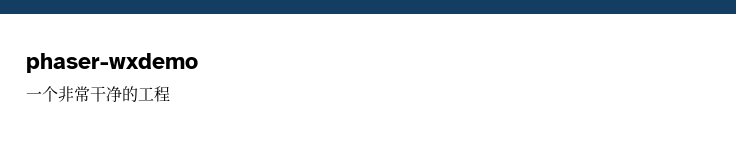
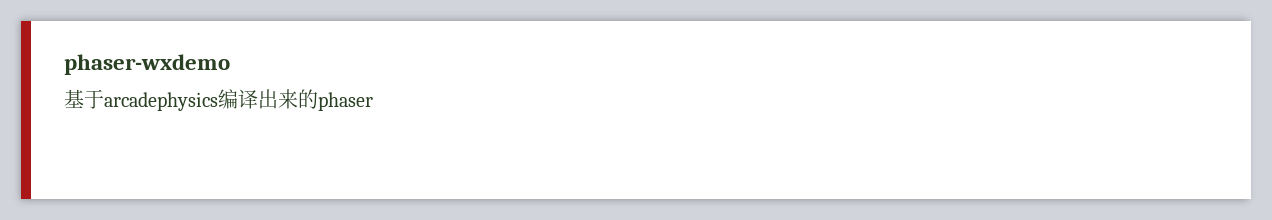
[26,86,170,102] 一个非常干净的工程 -> [64,89,373,111] 基于arcadephysics编译出来的phaser

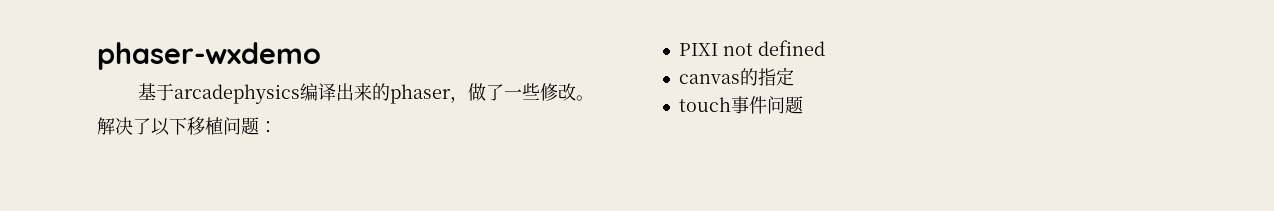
(373, 101) none -> [450,83,595,103] [97,117,277,136] [678,40,825,56] [678,67,794,86] [678,96,803,114] ，做了一些修改。 // 解决了以下移植问题： // PIXI not defined // canvas的指定 // touch事件问题

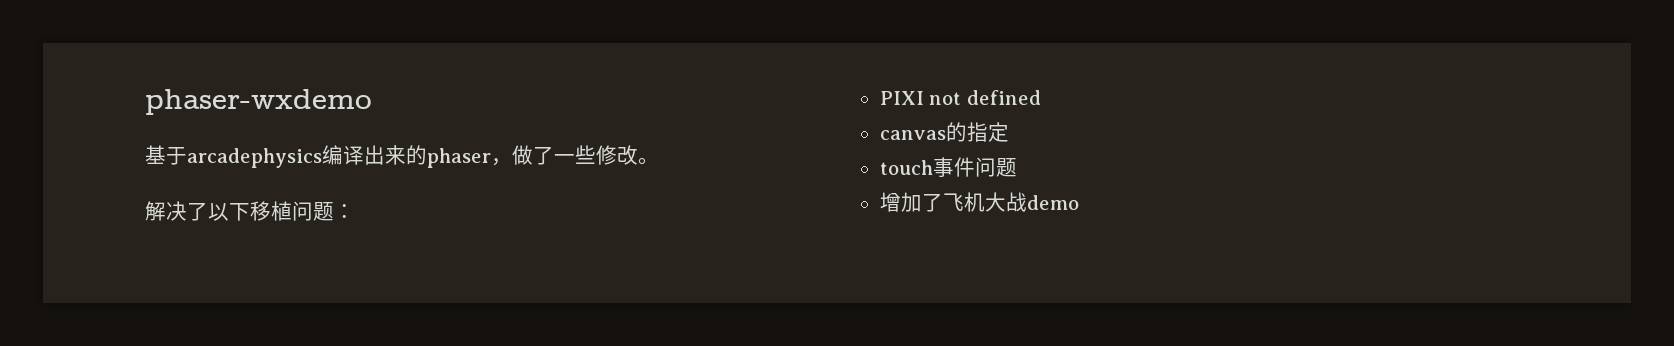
(803, 105) none -> [879,192,1079,212] // 增加了飞机大战demo

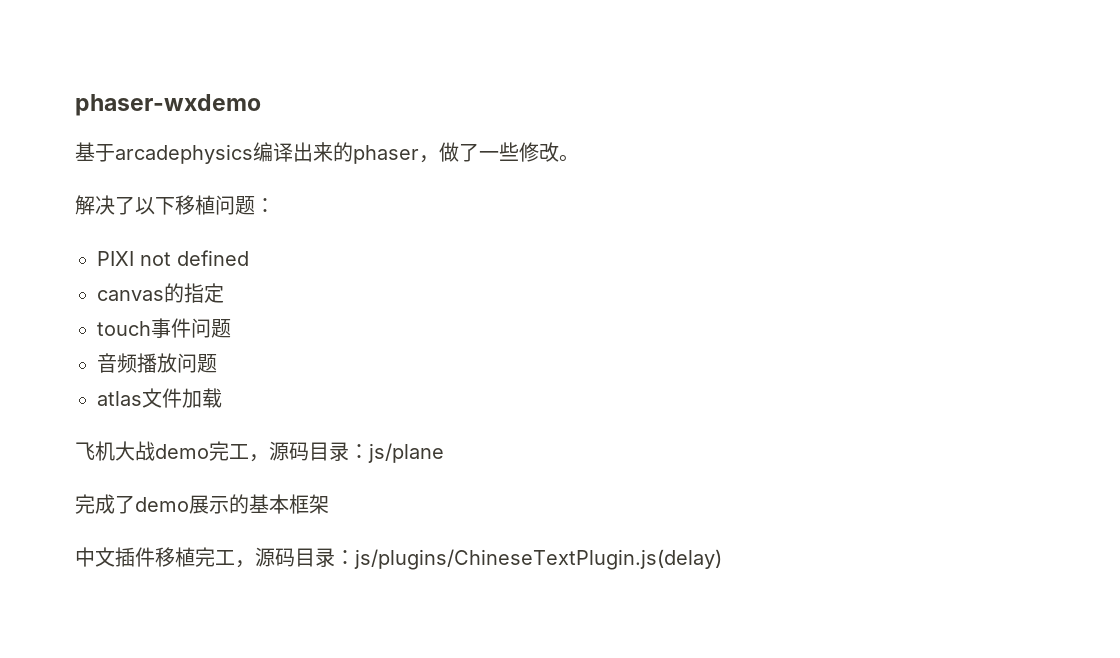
[879,192,1079,212] 增加了飞机大战demo -> [97,353,217,373] [97,388,222,408] [75,441,444,463] [75,494,329,514] [75,547,722,570] 音频播放问题 // atlas文件加载 // 飞机大战demo完工，源码目录：js/plane // 完成了demo展示的基本框架 // 中文插件移植完工，源码目录：js/plugins/ChineseTextPlugin.js(delay)

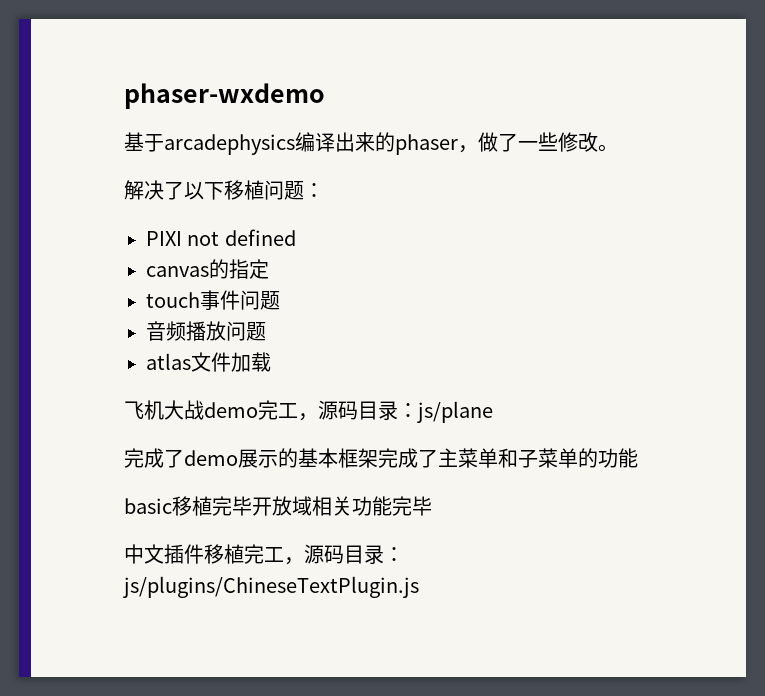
(329, 504) none -> [378,448,638,468] [124,496,432,516] 完成了主菜单和子菜单的功能 // basic移植完毕开放域相关功能完毕
[354,549,722,570] js/plugins/ChineseTextPlugin.js(delay) -> [123,576,419,598] js/plugins/ChineseTextPlugin.js

